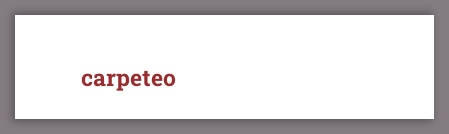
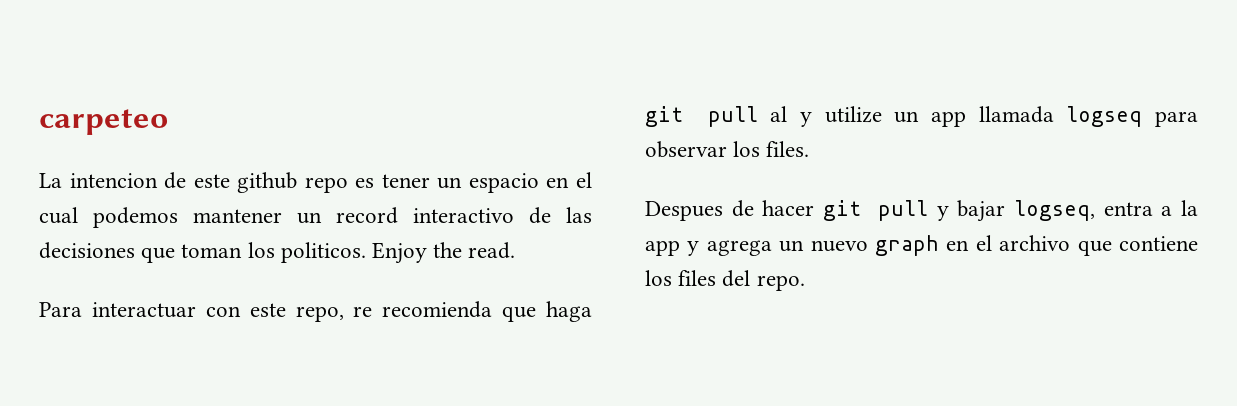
(176, 80) none -> [39,172,592,193] [39,207,592,228] [39,242,516,264] [39,301,592,322] [645,106,1198,127] [645,141,810,158] [645,200,1198,222] [645,235,1198,256] [645,270,805,291] // La intencion de este github repo es tener un espacio en el cual podemos mantener un record interactivo de las decisiones que toman los politicos. Enjoy the read. // Para interactuar con este repo, re recomienda que haga git pull al y utilize un app llamada logseq para observar los files. // Despues de hacer git pull y bajar logseq, entra a la app y agrega un nuevo graph en el archivo que contiene los files del repo.

